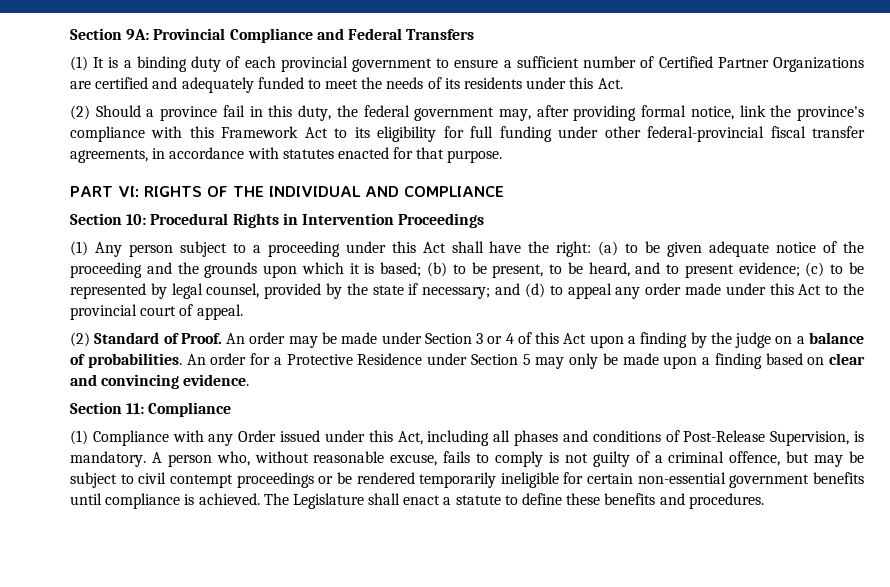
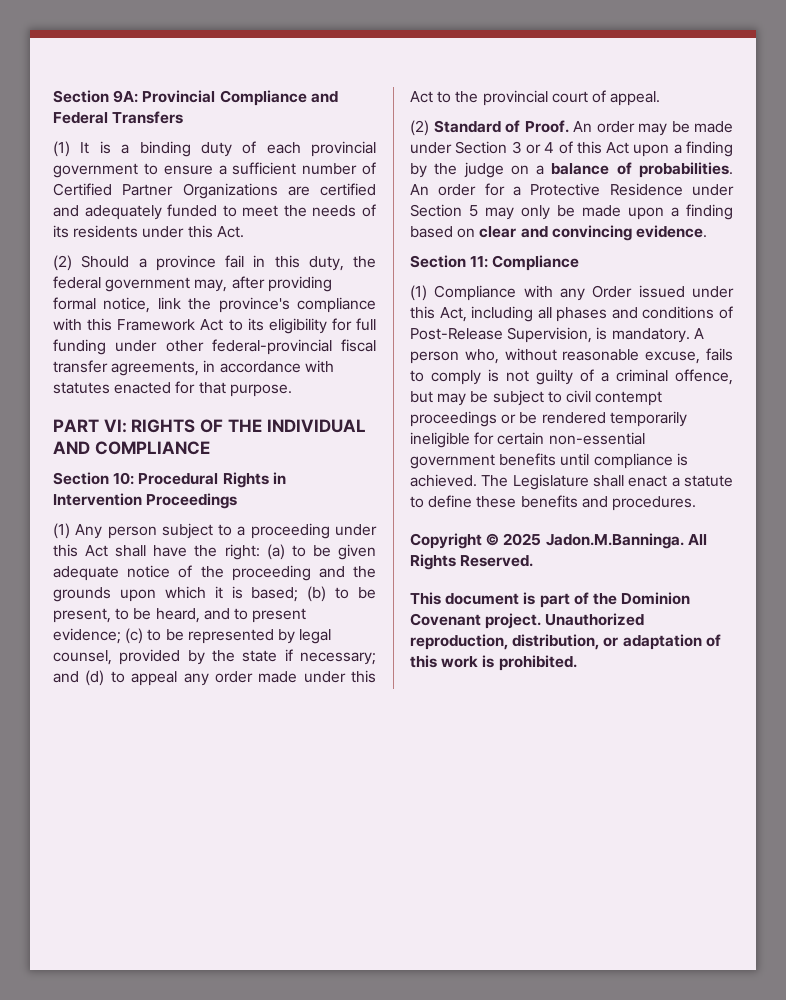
(764, 501) none -> [410,533,707,549] [410,554,534,570] [410,592,691,608] [410,613,645,629] [410,634,721,650] [410,655,577,671] // Copyright © 2025 Jadon.M.Banninga. All Rights Reserved. // This document is part of the Dominion Covenant project. Unauthorized reproduction, distribution, or adaptation of this work is prohibited.

